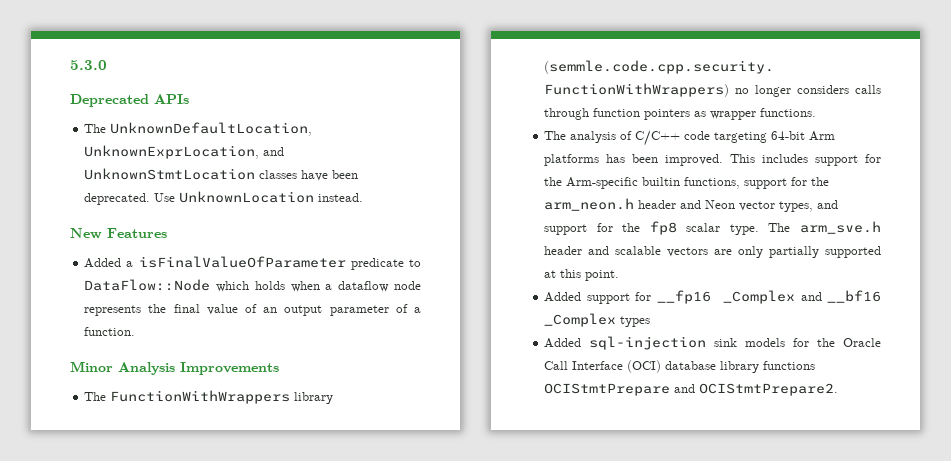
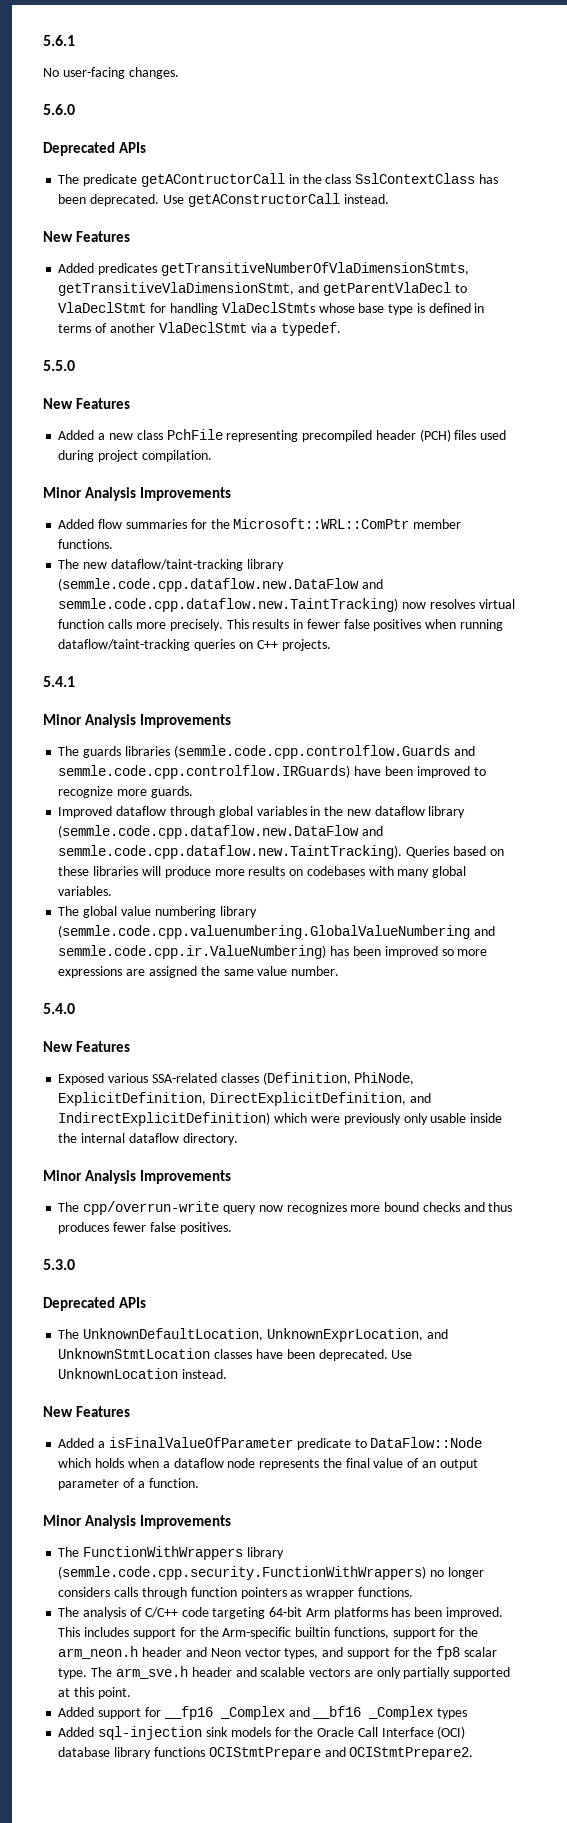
(70, 65) none -> [43,35,75,46] [43,67,179,79] [43,104,75,115] [43,142,146,156] [58,173,498,187] [58,193,389,207] [43,231,130,242] [58,262,469,276] [58,282,467,296] [58,302,485,315] [58,322,342,336] [43,360,75,371] [43,398,130,409] [58,429,507,442] [58,450,212,462] [43,487,231,501] [58,518,462,529] [58,539,114,549] [58,559,284,571] [58,578,384,592] [58,598,515,612] [58,619,503,631] [58,639,331,651] [43,676,75,687] [43,714,231,728] [58,745,475,759] [58,765,486,779] [58,786,193,798] [58,806,466,818] [58,825,384,839] [58,845,504,859] [58,866,467,878] [58,886,113,896] [58,906,257,918] [58,925,496,939] [58,945,488,959] [58,966,340,978] [43,1003,75,1014] [43,1041,130,1052] [58,1072,415,1085] [58,1092,431,1106] [58,1112,503,1126] [58,1133,238,1145] [43,1170,231,1184] [58,1201,513,1215] [58,1222,232,1234] 5.6.1 // No user-facing changes. // 5.6.0 // Deprecated APIs // The predicate getAContructorCall in the class SslContextClass has been deprecated. Use getAConstructorCall instead. // New Features // Added predicates getTransitiveNumberOfVlaDimensionStmts, getTransitiveVlaDimensionStmt, and getParentVlaDecl to VlaDeclStmt for handling VlaDeclStmts whose base type is defined in terms of another VlaDeclStmt via a typedef. // 5.5.0 // New Features // Added a new class PchFile representing precompiled header (PCH) files used during project compilation. // Minor Analysis Improvements // Added flow summaries for the Microsoft::WRL::ComPtr member functions. // The new dataflow/taint-tracking library (semmle.code.cpp.dataflow.new.DataFlow and semmle.code.cpp.dataflow.new.TaintTracking) now resolves virtual function calls more precisely. This results in fewer false positives when running dataflow/taint-tracking queries on C++ projects. // 5.4.1 // Minor Analysis Improvements // The guards libraries (semmle.code.cpp.controlflow.Guards and semmle.code.cpp.controlflow.IRGuards) have been improved to recognize more guards. // Improved dataflow through global variables in the new dataflow library (semmle.code.cpp.dataflow.new.DataFlow and semmle.code.cpp.dataflow.new.TaintTracking). Queries based on these libraries will produce more results on codebases with many global variables. // The global value numbering library (semmle.code.cpp.valuenumbering.GlobalValueNumbering and semmle.code.cpp.ir.ValueNumbering) has been improved so more expressions are assigned the same value number. // 5.4.0 // New Features // Exposed various SSA-related classes (Definition, PhiNode, ExplicitDefinition, DirectExplicitDefinition, and IndirectExplicitDefinition) which were previously only usable inside the internal dataflow directory. // Minor Analysis Improvements // The cpp/overrun-write query now recognizes more bound checks and thus produces fewer false positives. //

